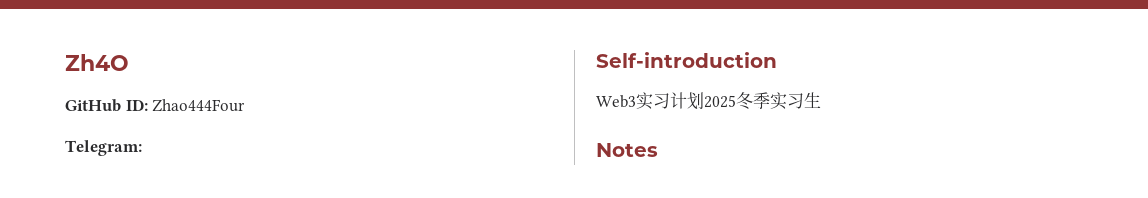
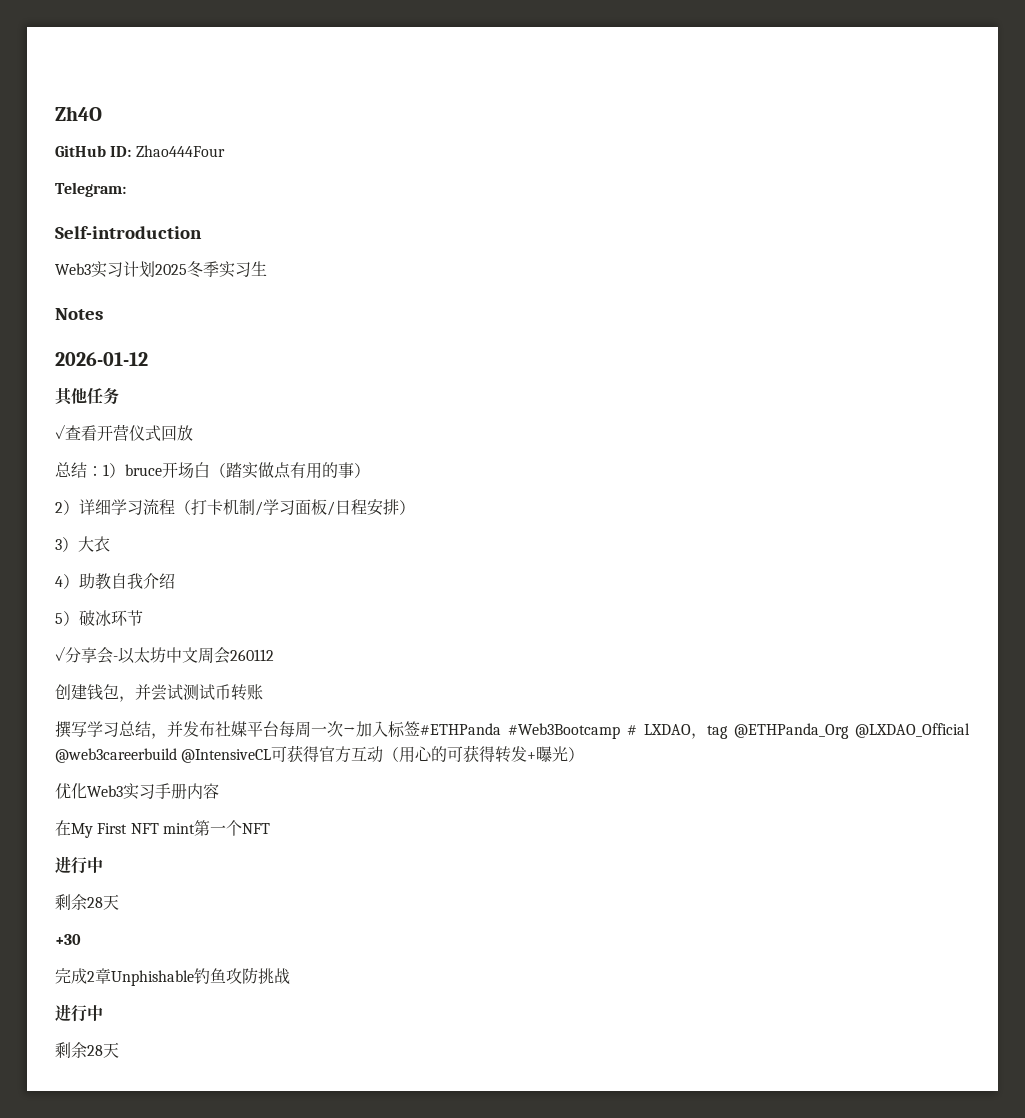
(658, 150) none -> [55,352,148,366] [55,387,119,406] [55,424,193,441] [55,462,370,479] [55,499,415,516] [55,536,110,552] [55,573,175,590] [55,610,143,626] [55,646,274,664] [55,684,263,702] [55,721,970,739] [55,745,585,763] [55,783,219,800] [55,820,270,838] [55,856,103,874] [55,894,119,910] [55,934,81,945] [55,967,290,986] [55,1004,103,1022] [55,1042,119,1058] // 2026-01-12 // 其他任务 // ✓查看开营仪式回放 // 总结：1）bruce开场白（踏实做点有用的事） // 2）详细学习流程（打卡机制/学习面板/日程安排） // 3）大衣 // 4）助教自我介绍 // 5）破冰环节 // ✓分享会-以太坊中文周会260112 // 创建钱包，并尝试测试币转账 // 撰写学习总结，并发布社媒平台每周一次→加入标签#ETHPanda #Web3Bootcamp # LXDAO，tag @ETHPanda_Org @LXDAO_Official @web3careerbuild @IntensiveCL可获得官方互动（用心的可获得转发+曝光） // 优化Web3实习手册内容 // 在My First NFT mint第一个NFT // 进行中 // 剩余28天 // +30 // 完成2章Unphishable钓鱼攻防挑战 // 进行中 // 剩余28天

